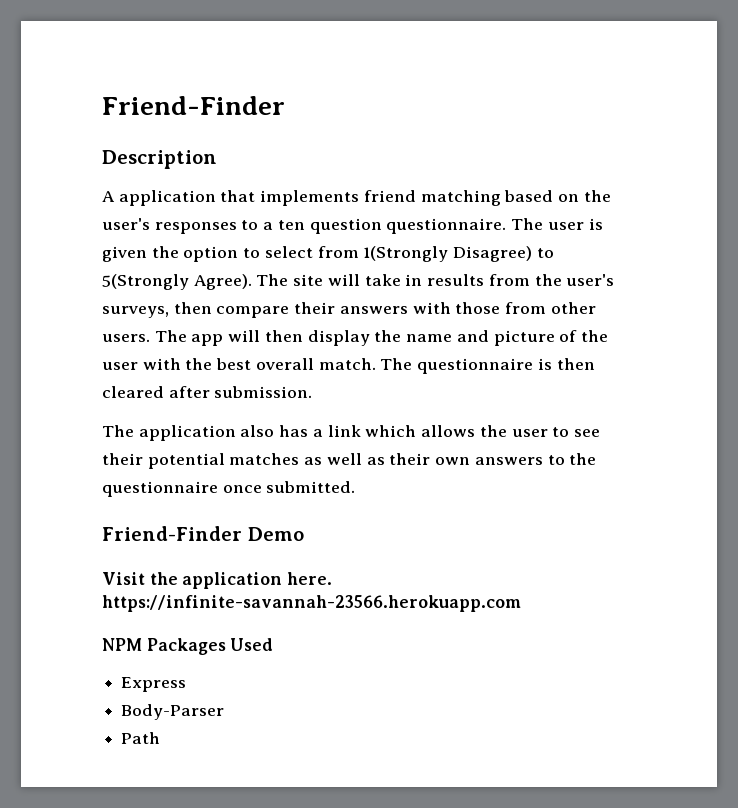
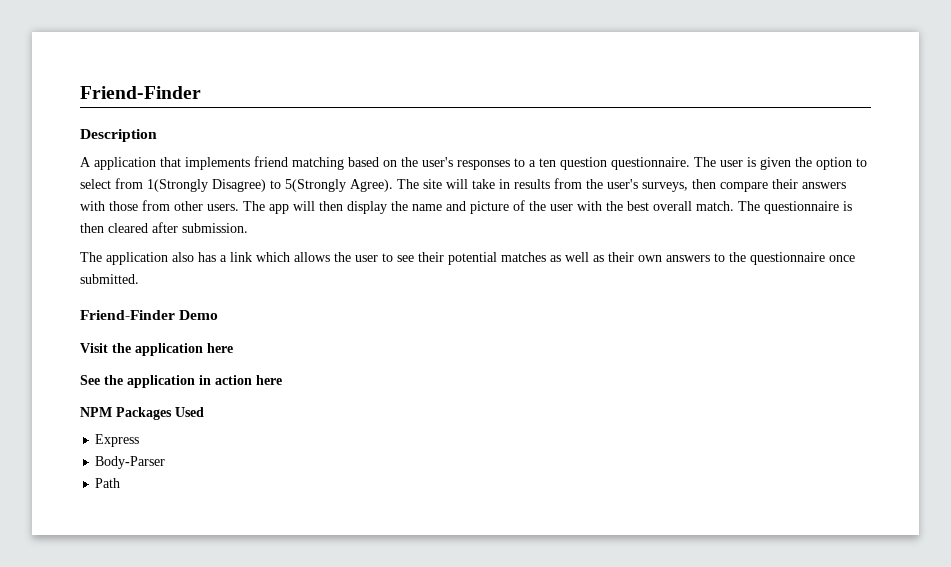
[287,572,333,585] [102,595,521,612] here. https://infinite-savannah-23566.herokuapp.com -> [207,343,233,353] [80,375,282,388] here // See the application in action here

